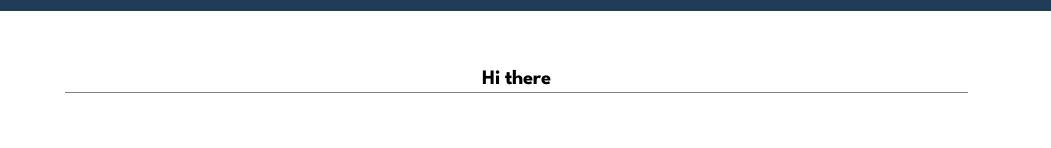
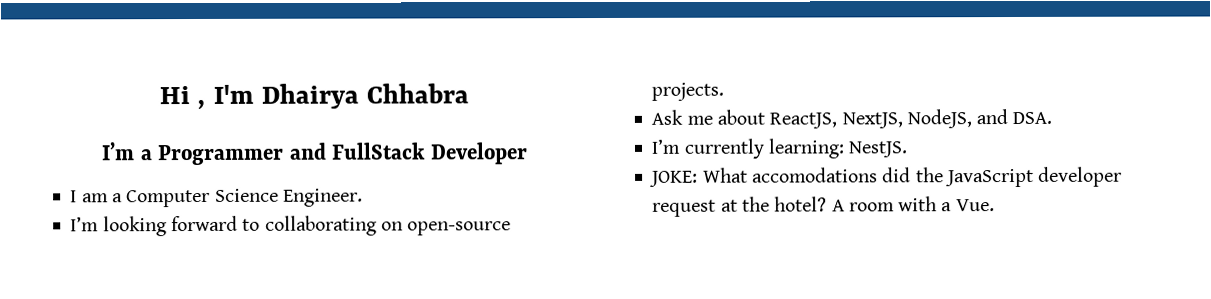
[505,69,552,85] there -> [197,83,469,110] [101,142,528,166] [70,188,363,208] [70,215,512,237] [651,82,725,101] [651,109,1053,129] [651,138,909,159] [649,166,1123,188] [652,196,995,217] , I'm Dhairya Chhabra // I’m a Programmer and FullStack Developer // I am a Computer Science Engineer. // I’m looking forward to collaborating on open-source projects. // Ask me about ReactJS, NextJS, NodeJS, and DSA. // I’m currently learning: NestJS. // JOKE: What accomodations did the JavaScript developer request at the hotel? A room with a Vue.

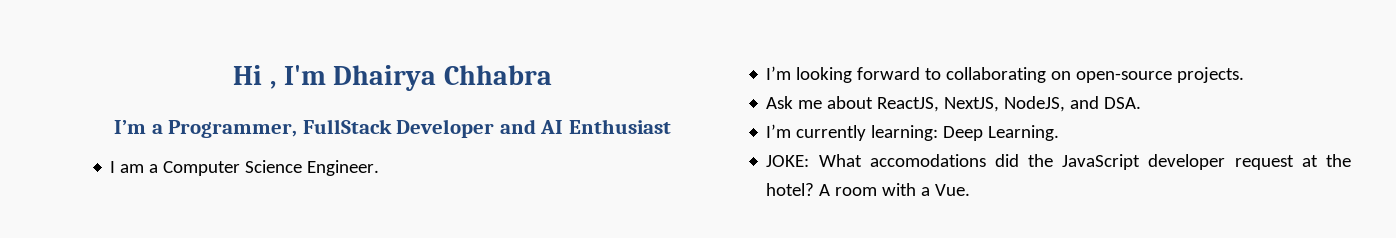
[157,142,327,166] Programmer and -> [168,120,298,138] Programmer,
(528, 153) none -> [499,119,671,134] and AI Enthusiast
[848,141,909,158] NestJS. -> [943,125,1060,141] Deep Learning.

